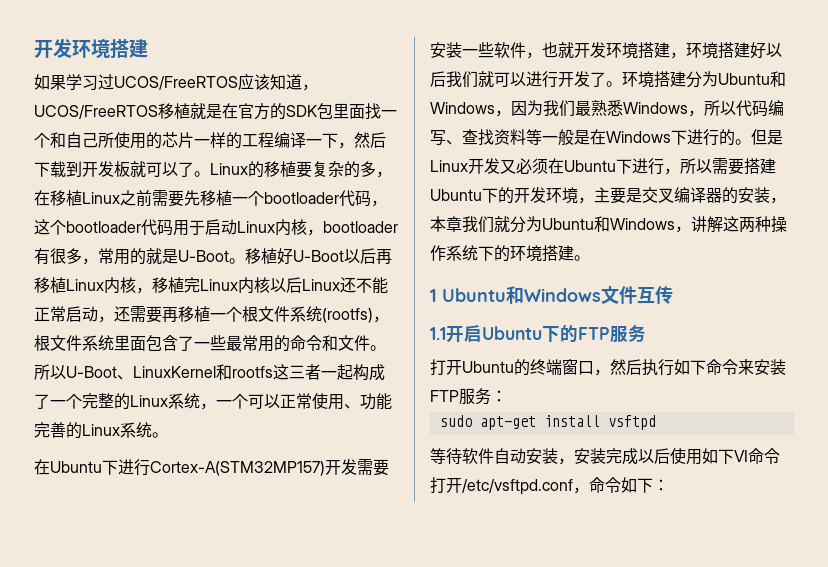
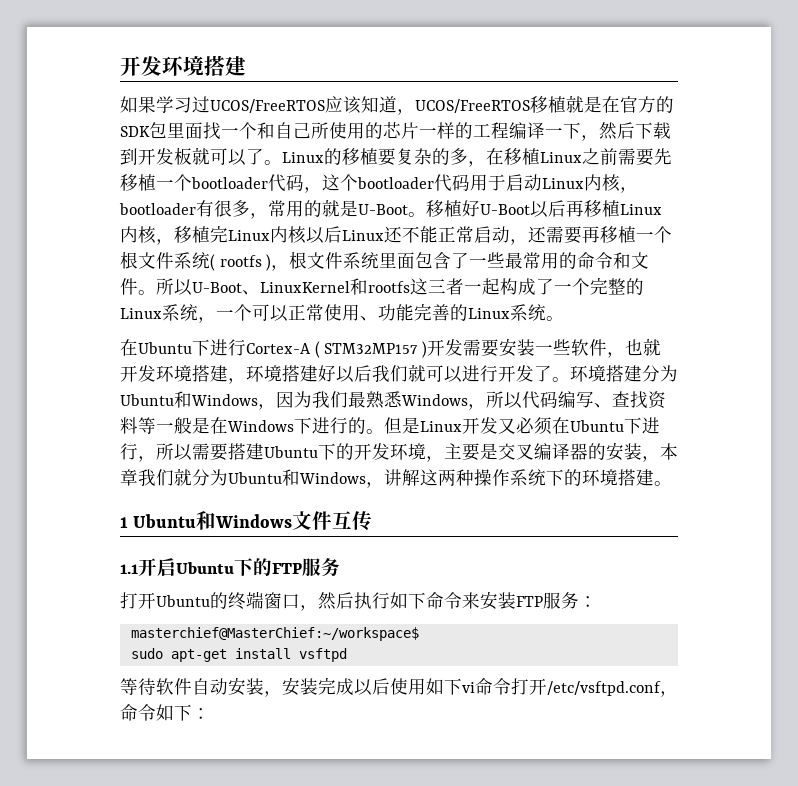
[322,308,373,323] (rootfs) -> [210,254,272,271] ( rootfs )
[150,461,325,476] Cortex-A(STM32MP157) -> [246,341,428,358] Cortex-A ( STM32MP157 )
(507, 396) none -> [130,627,419,641] // masterchief@MasterChief:~/workspace$
[734,450,748,462] VI -> [462,682,475,693] vi

